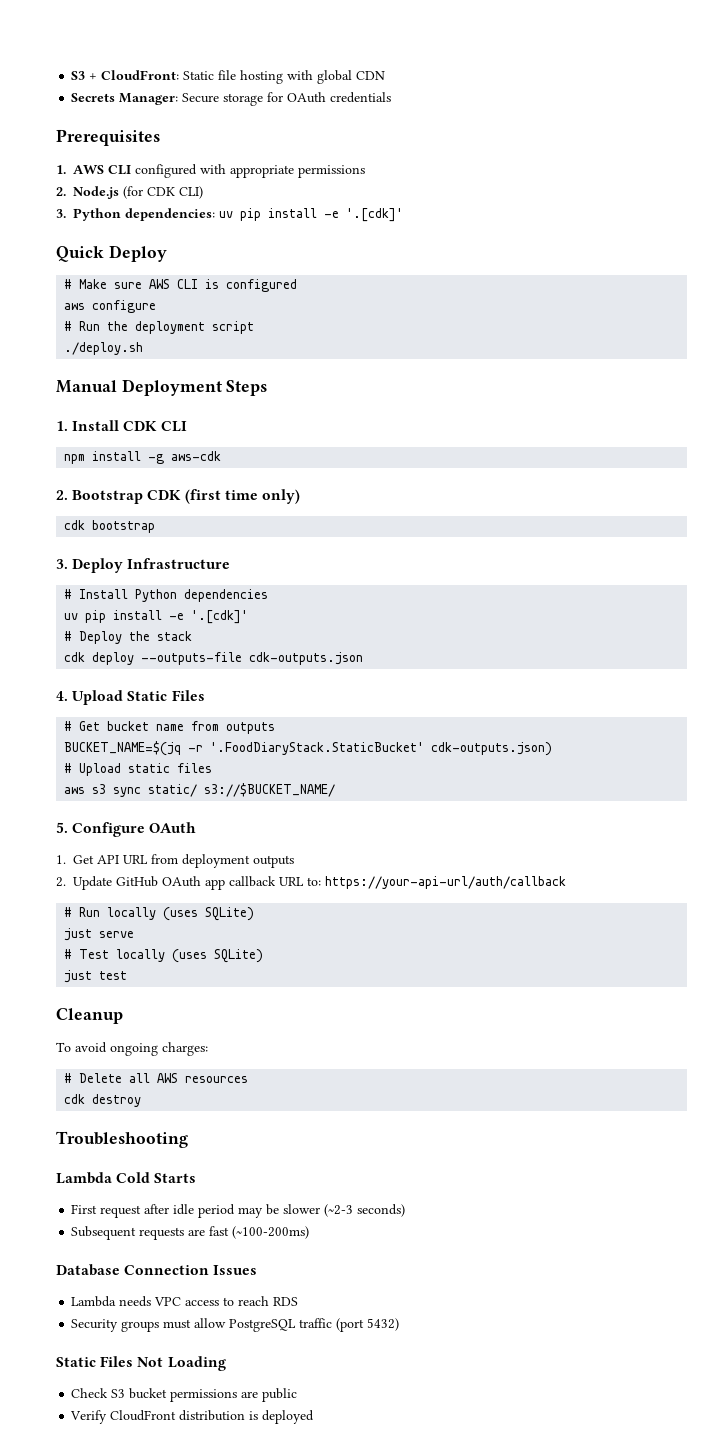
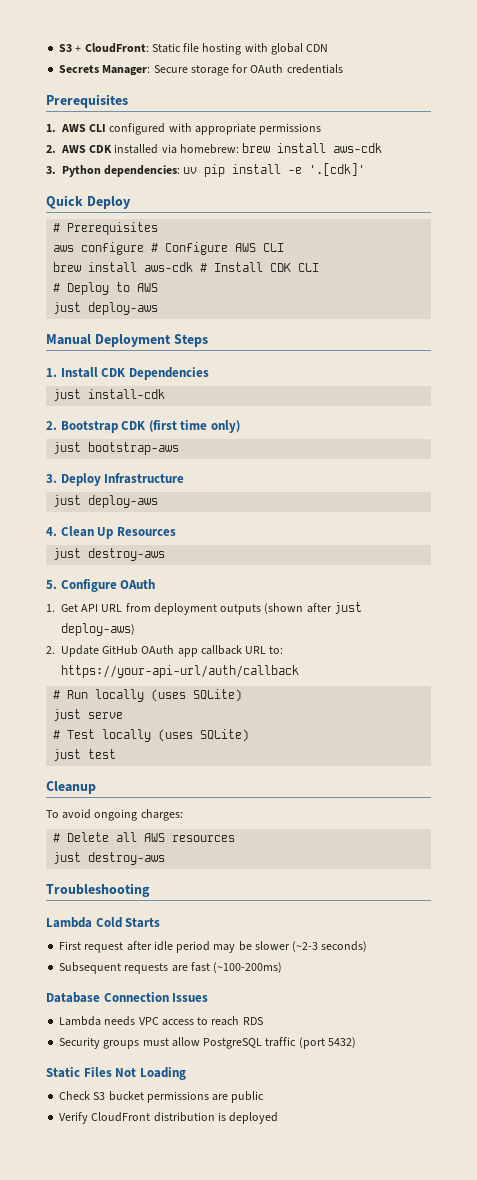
[73,186,203,199] Node.js (for CDK CLI) -> [61,143,383,154] AWS CDK installed via homebrew: brew install aws-cdk
[79,279,298,292] [64,300,157,313] [64,321,255,334] [64,342,144,355] Make sure AWS CLI is configured // aws configure // # Run the deployment script // ./deploy.sh -> [67,222,159,235] [53,242,285,255] [53,262,320,272] [53,282,159,295] [53,302,159,315] Prerequisites // aws configure # Configure AWS CLI // brew install aws-cdk # Install CDK CLI // # Deploy to AWS // just deploy-aws
[160,421,187,432] [64,451,222,464] CLI // npm install -g aws-cdk -> [128,367,209,380] [53,389,166,401] Dependencies // just install-cdk
[64,520,156,533] cdk bootstrap -> [53,442,180,455] just bootstrap-aws
[64,589,269,602] [64,610,249,624] [64,631,193,644] [64,652,364,665] [56,690,205,705] [64,721,276,734] [64,741,553,756] [64,763,213,776] [64,783,336,797] # Install Python dependencies // uv pip install -e '.[cdk]' // # Deploy the stack // cdk deploy --outputs-file cdk-outputs.json // 4. Upload Static Files // # Get bucket name from outputs // BUCKET_NAME=$(jq -r '.FoodDiaryStack.StaticBucket' cdk-outputs.json) // # Upload static files // aws s3 sync static/ s3://$BUCKET_NAME/ -> [53,495,159,508] [46,526,176,539] [53,548,166,561] just deploy-aws // 4. Clean Up Resources // just destroy-aws
(294, 861) none -> [264,602,362,614] [61,623,135,636] (shown after just deploy-aws)
[64,1094,142,1107] cdk destroy -> [53,852,166,865] just destroy-aws

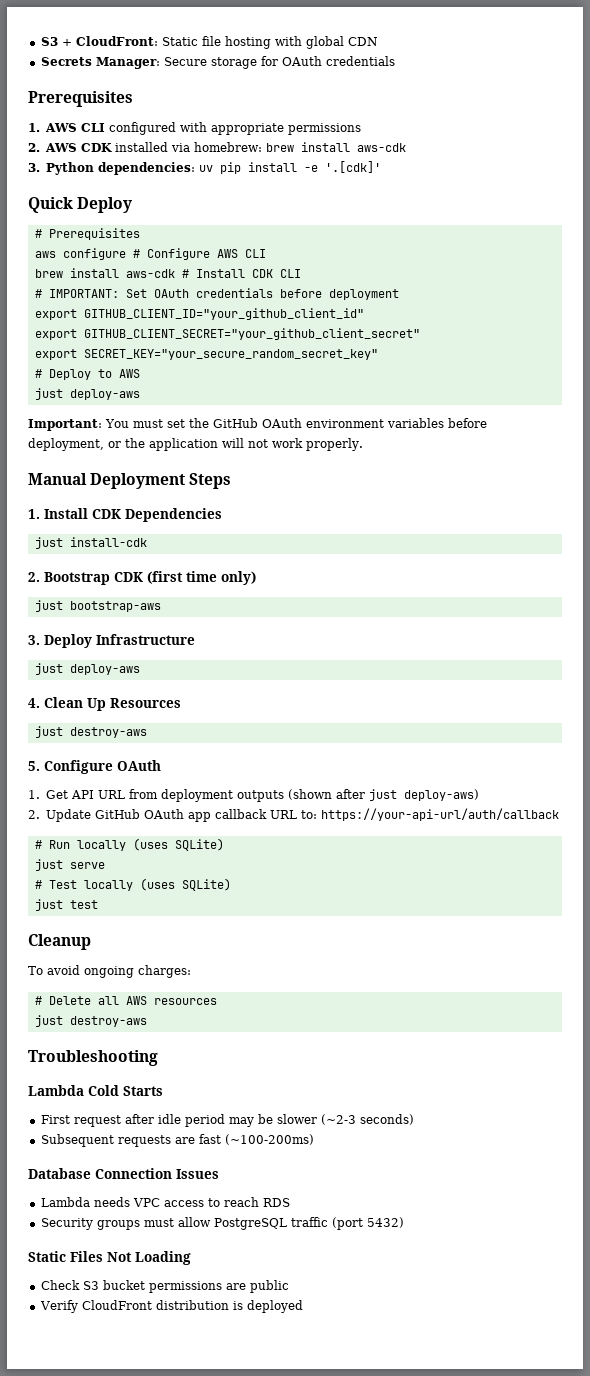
(320, 267) none -> [34,288,399,300] [34,308,364,320] [34,328,420,340] [34,349,378,360] // # IMPORTANT: Set OAuth credentials before deployment // export GITHUB_CLIENT_ID="your_github_client_id" // export GITHUB_CLIENT_SECRET="your_github_client_secret" // export SECRET_KEY="your_secure_random_secret_key"
(159, 308) none -> [28,418,487,431] [28,438,363,451] // Important: You must set the GitHub OAuth environment variables before deployment, or the application will not work properly.

